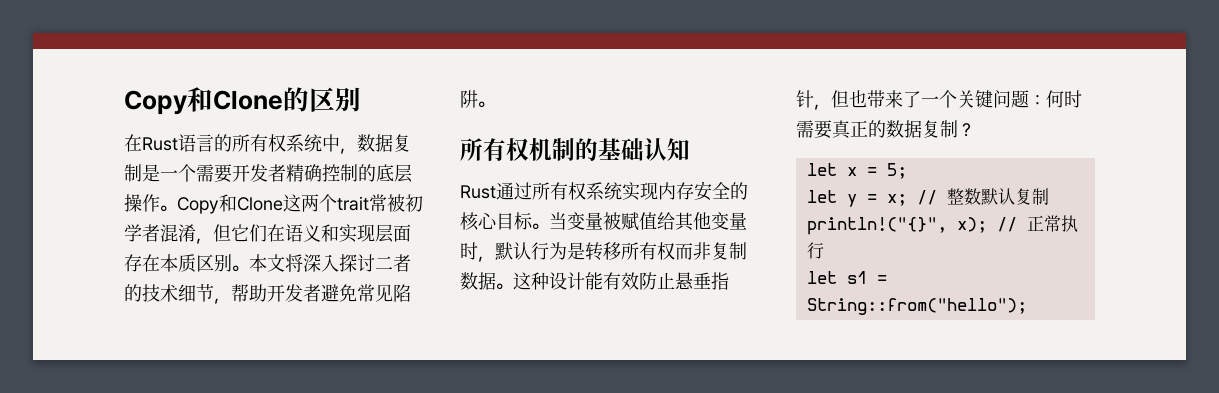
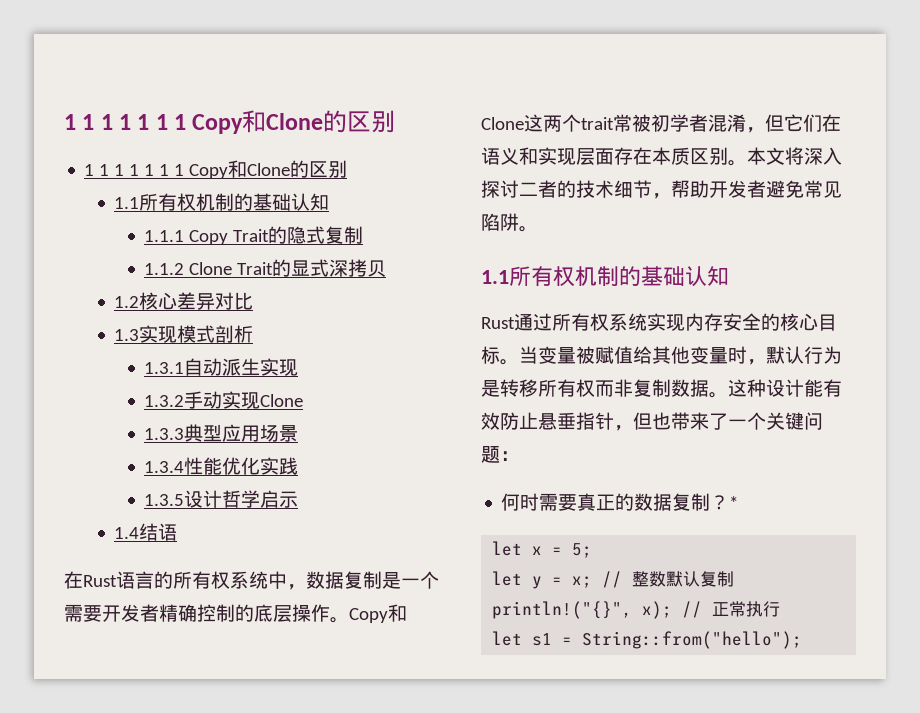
[124,87,361,115] Copy和Clone的区别 -> [64,110,396,134] [84,160,348,179] [114,193,330,211] [144,226,364,245] [144,259,387,277] [114,292,254,310] [114,325,254,343] [144,358,299,376] [144,391,304,409] [144,424,299,442] [144,457,299,475] [144,490,299,508] [114,523,178,541] 1 1 1 1 1 1 1 Copy和Clone的区别 // 1 1 1 1 1 1 1 Copy和Clone的区别 // 1.1所有权机制的基础认知 // 1.1.1 Copy Trait的隐式复制 // 1.1.2 Clone Trait的显式深拷贝 // 1.2核心差异对比 // 1.3实现模式剖析 // 1.3.1自动派生实现 // 1.3.2手动实现Clone // 1.3.3典型应用场景 // 1.3.4性能优化实践 // 1.3.5设计哲学启示 // 1.4结语
(495, 104) none -> [481,270,509,284] 1.1
(1046, 100) none -> (519, 456) //
(975, 130) none -> [729,496,739,509] *

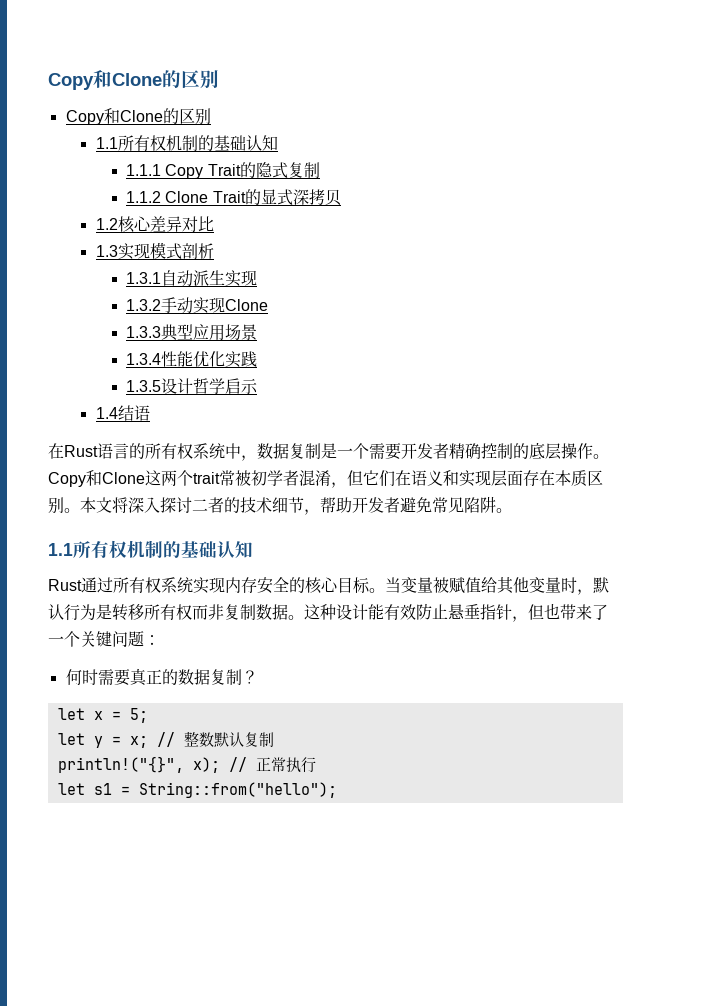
[64,110,396,134] [84,164,185,176] 1 1 1 1 1 1 1 Copy和Clone的区别 // 1 1 1 1 1 1 1 -> [48,70,219,90] Copy和Clone的区别 //
[729,496,739,509] * -> (258, 677) none

